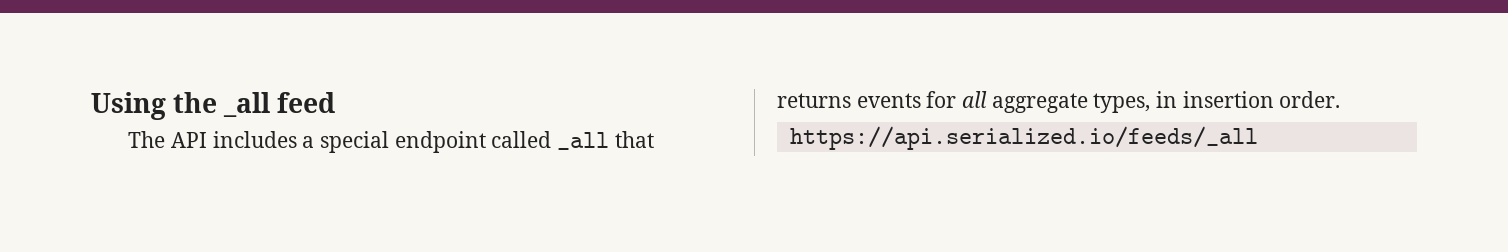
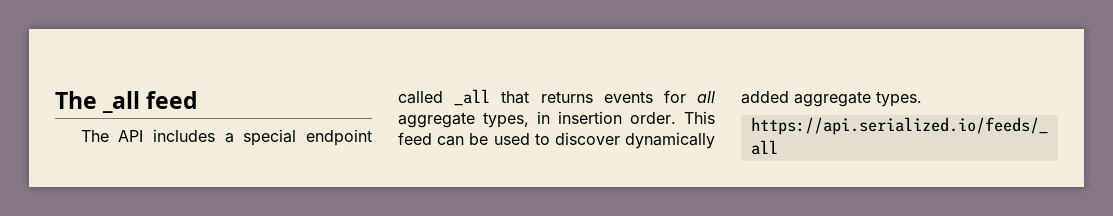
[91,92,218,120] Using the -> [55,91,97,109] The
(1341, 99) none -> [684,111,715,124] [398,132,715,149] [741,91,922,107] This feed can be used to discover dynamically added aggregate types.

